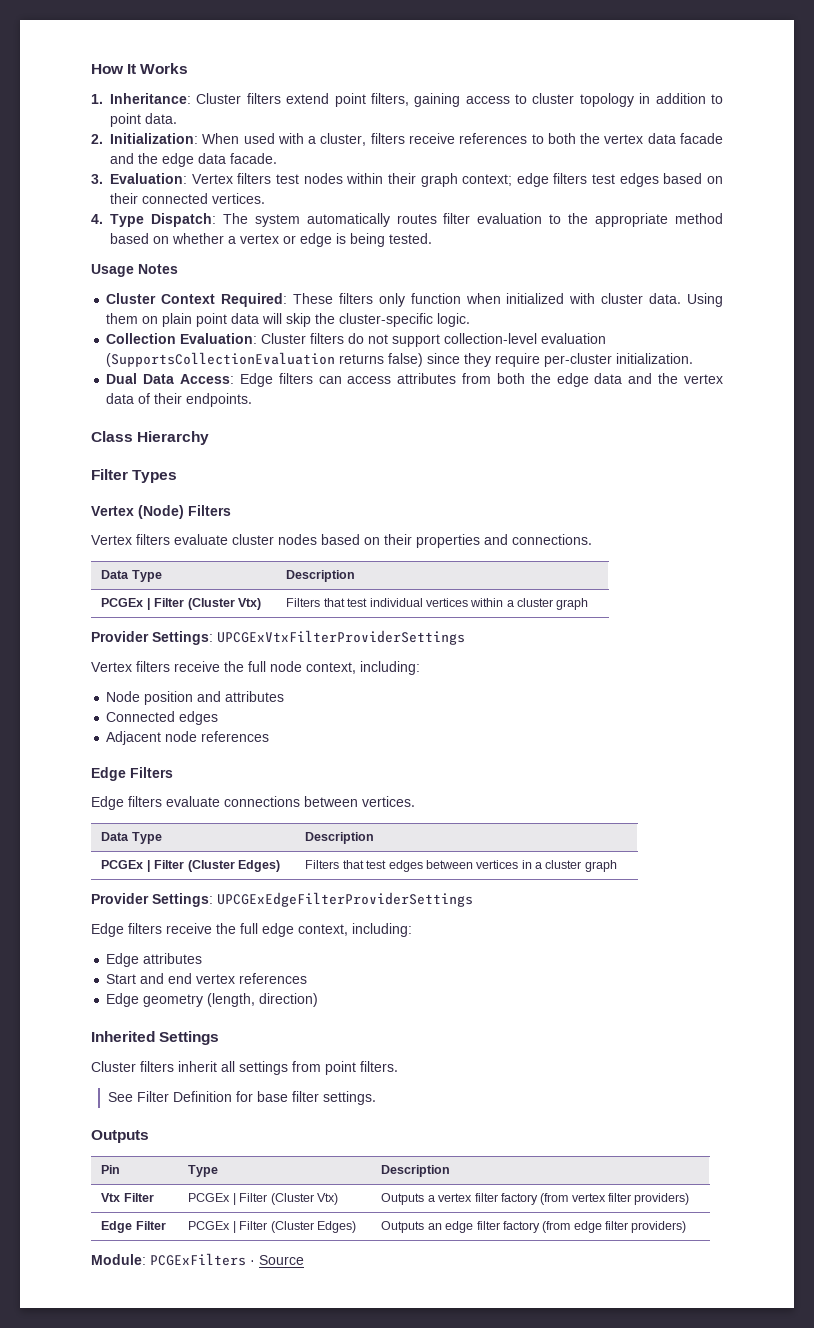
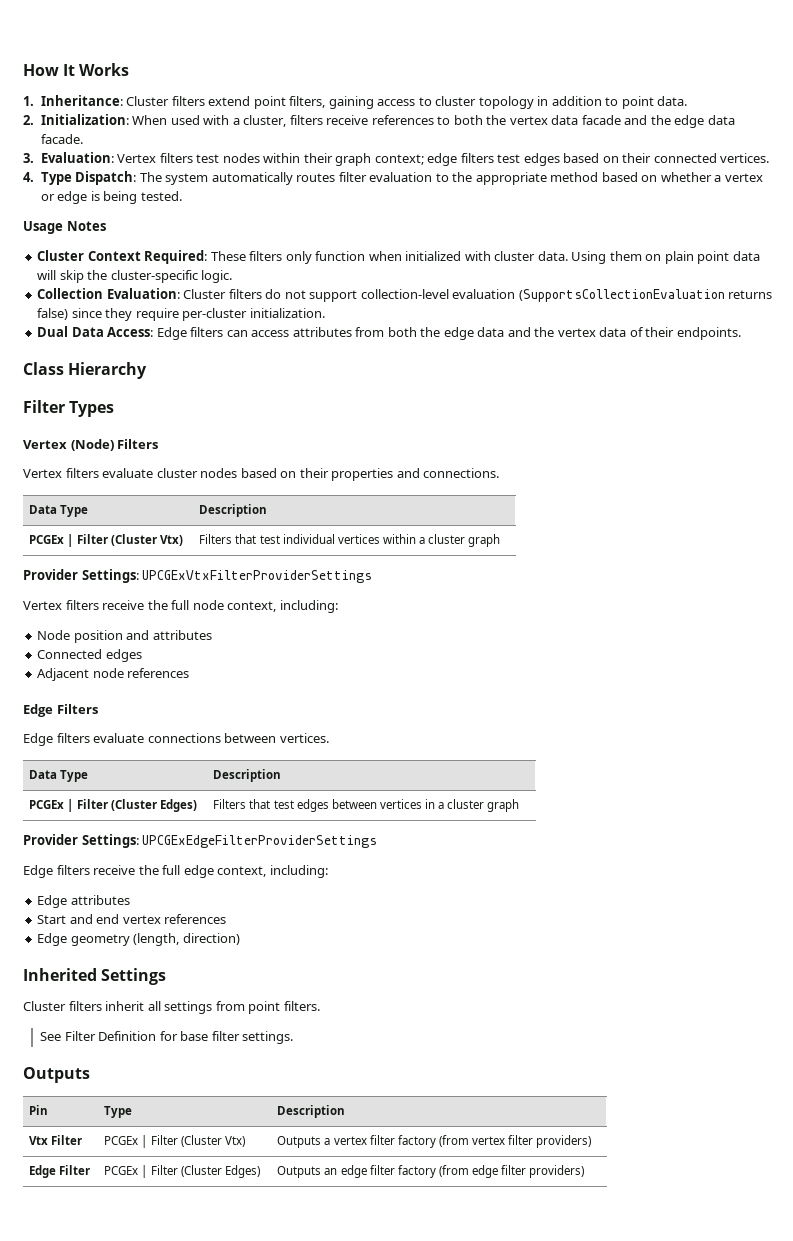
[91,1253,304,1266] // Module: PCGExFilters · Source -> (585, 1171) none

